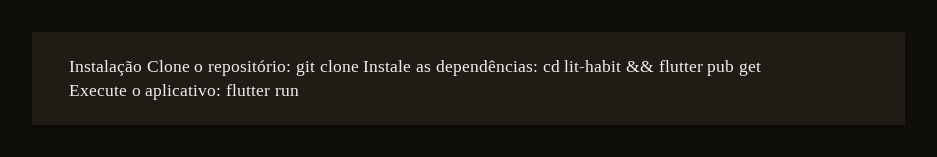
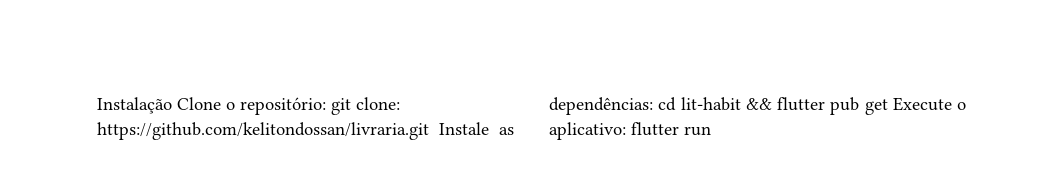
[319,60,359,72] clone -> [356,97,400,110] [97,122,429,140] clone: https://github.com/kelitondossan/livraria.git

